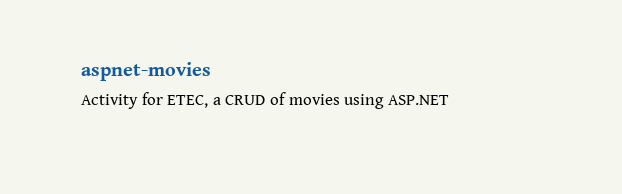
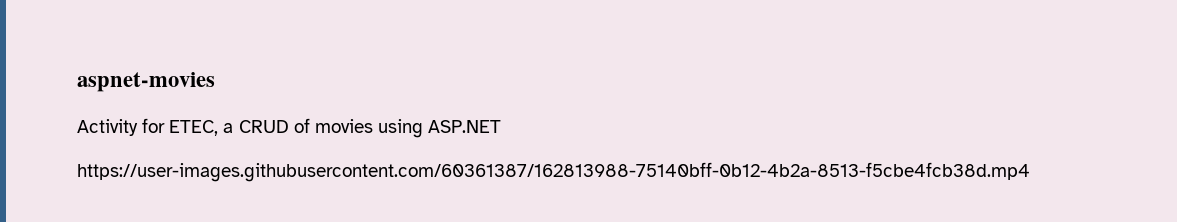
(449, 100) none -> [77,162,1030,182] // https://user-images.githubusercontent.com/60361387/162813988-75140bff-0b12-4b2a-8513-f5cbe4fcb38d.mp4

